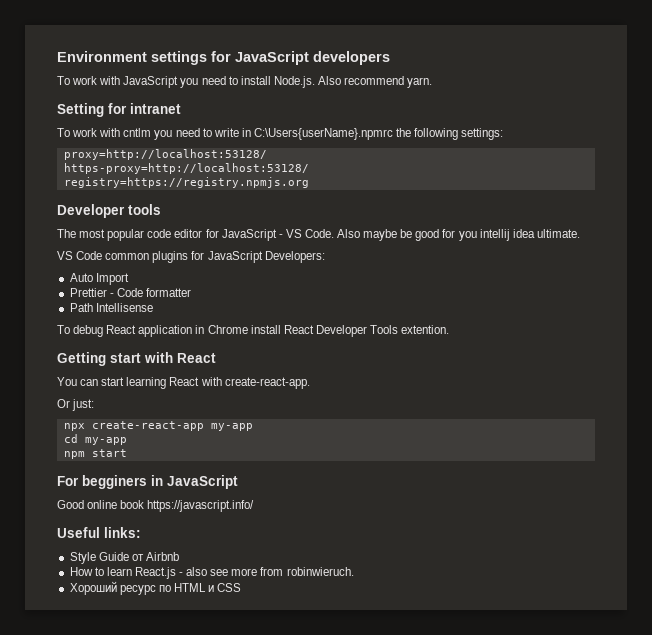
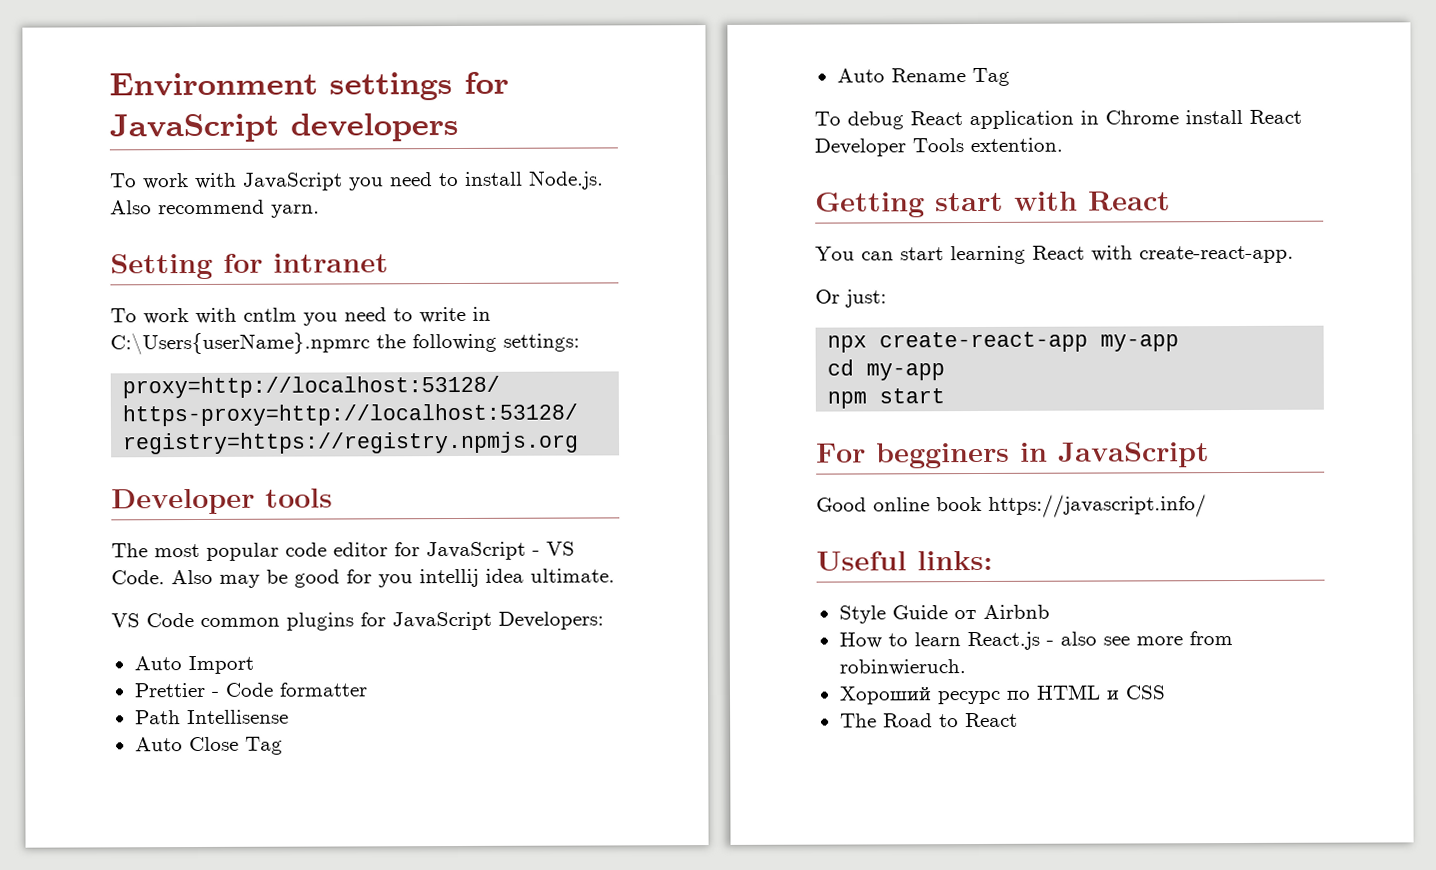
[363,229,398,241] maybe -> [219,574,260,588] may
(153, 307) none -> [134,736,283,755] [836,67,1010,87] // Auto Close Tag // Auto Rename Tag
(242, 587) none -> [839,712,1018,728] // The Road to React

